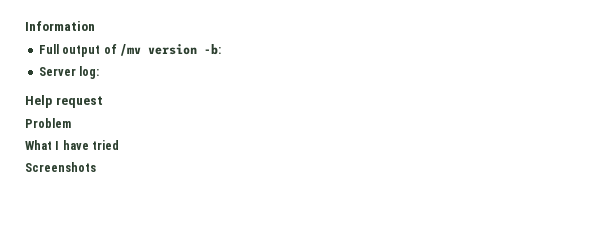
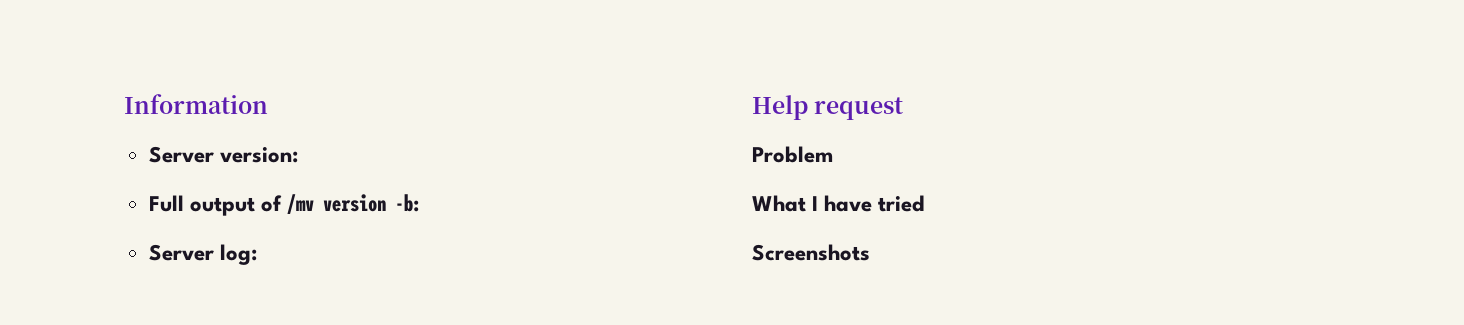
(95, 26) none -> [148,146,298,163] // Server version:

